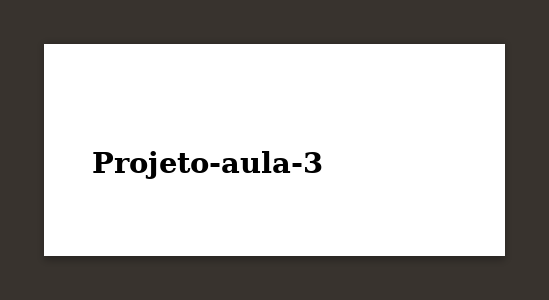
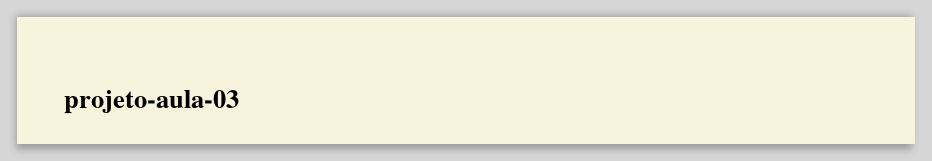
[92,151,323,179] Projeto-aula-3 -> [64,90,239,114] projeto-aula-03

